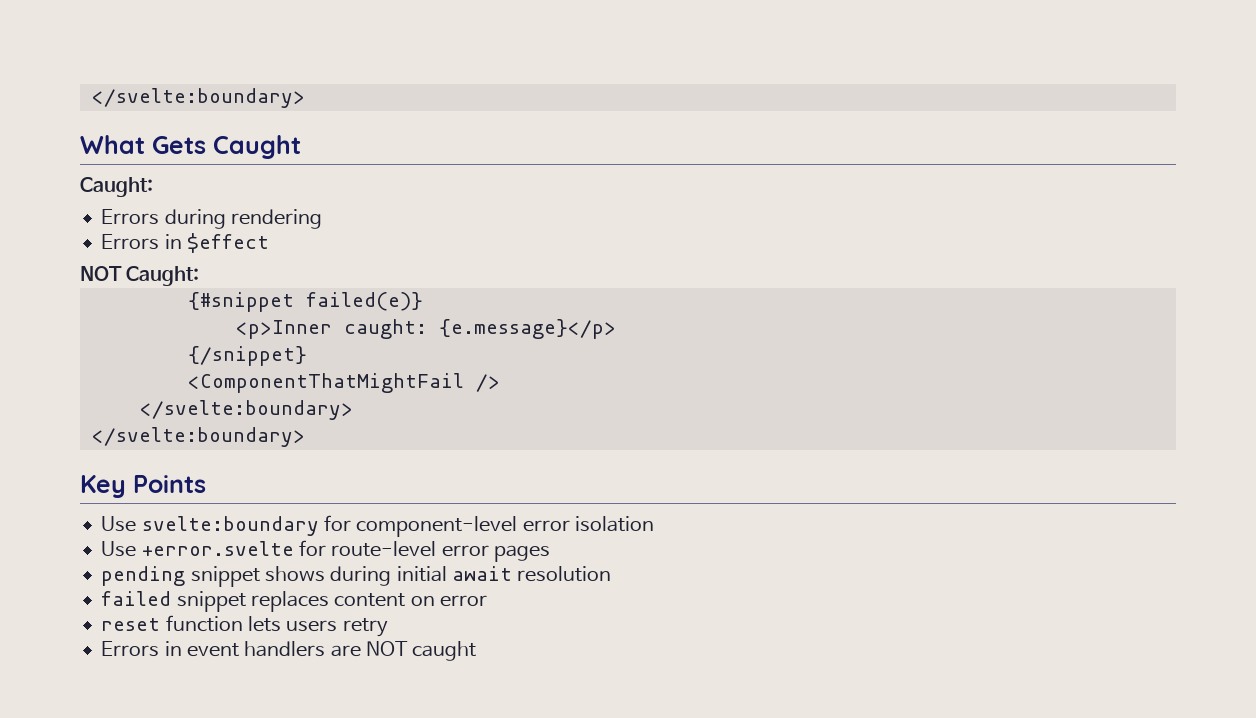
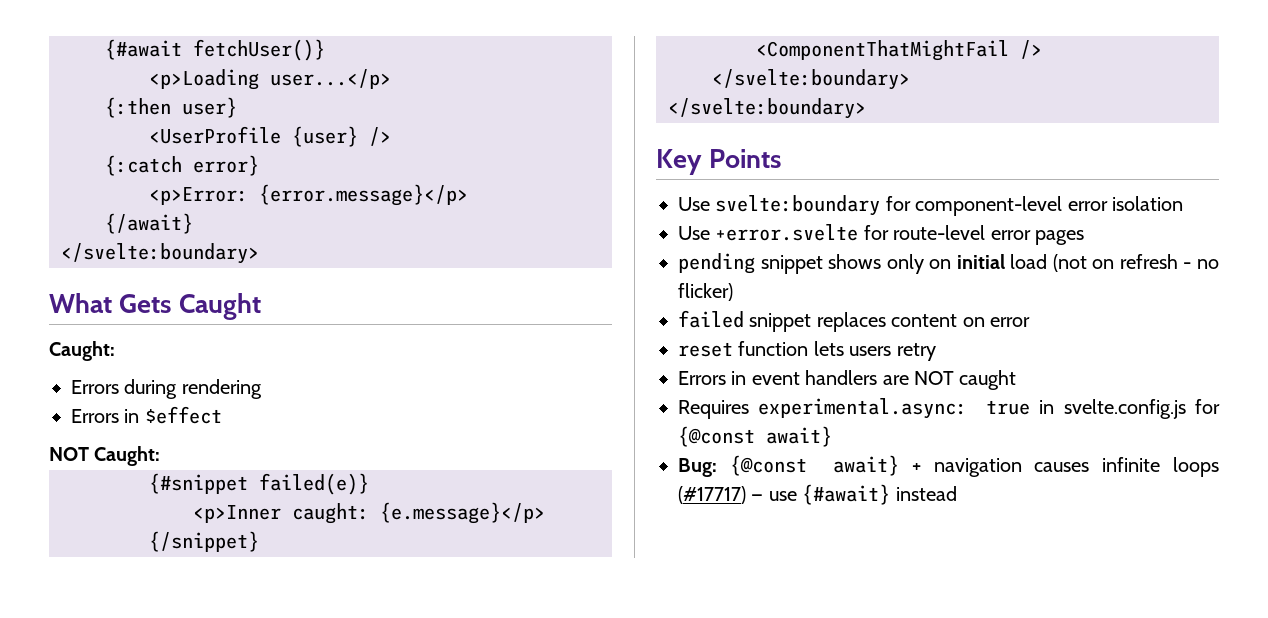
(91, 98) none -> [105,39,325,61] [149,69,391,90] [105,97,237,118] [149,126,391,147] [105,155,259,176] [149,184,468,206] [105,213,193,234] {#await fetchUser()} // <p>Loading user...</p> // {:then user} // <UserProfile {user} /> // {:catch error} // <p>Error: {error.message}</p> // {/await} //
[330,566,612,586] during initial await resolution -> [886,254,1219,274] [678,283,733,301] only on initial load (not on refresh - no flicker)
(477, 651) none -> [678,398,1220,419] [678,426,832,447] [678,455,1219,477] [678,484,957,505] // Requires experimental.async: true in svelte.config.js for {@const await} // Bug: {@const await} + navigation causes infinite loops (#17717) — use {#await} instead

